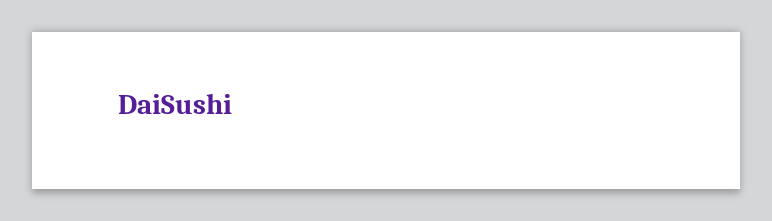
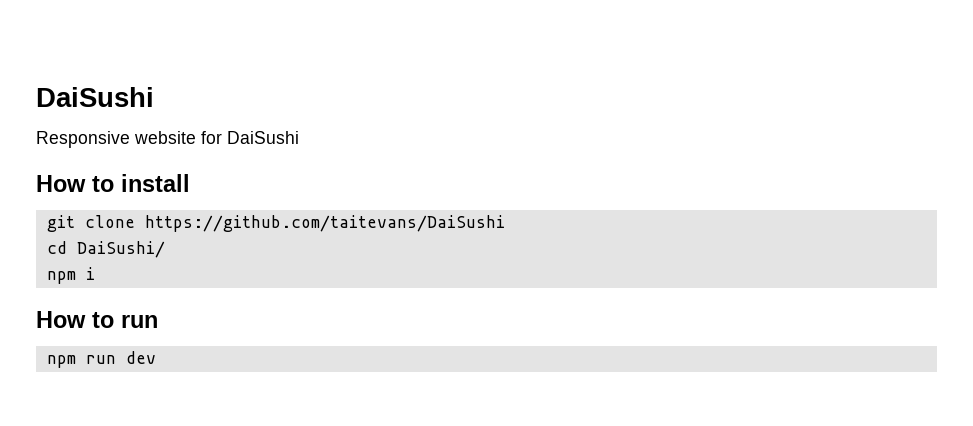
[118,93,232,114] DaiSushi -> [36,87,154,107] [36,131,299,148] [36,174,190,192] [46,215,505,232] [46,241,165,258] [46,267,95,284] [36,311,158,328] [46,351,156,368] DaiSushi // Responsive website for DaiSushi // How to install // git clone https://github.com/taitevans/DaiSushi // cd DaiSushi/ // npm i // How to run // npm run dev

